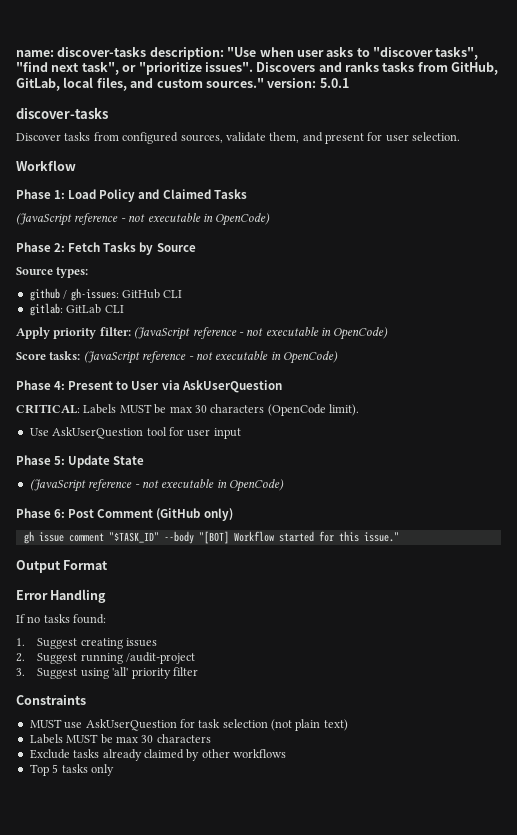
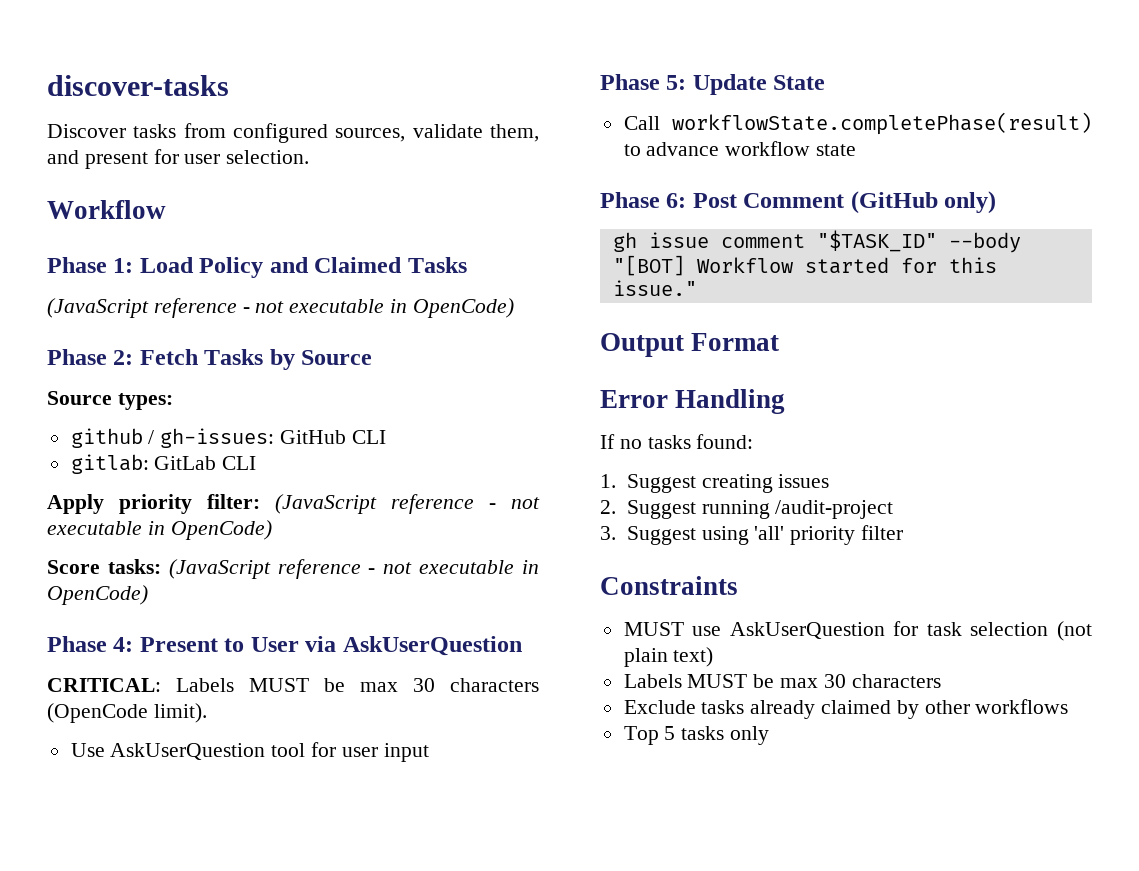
[16,47,479,60] [16,62,499,75] [16,77,349,91] name: discover-tasks description: "Use when user asks to "discover tasks", "find next task", or "prioritize issues". Discovers and ranks tasks from GitHub, GitLab, local files, and custom sources." version: 5.0.1 // -> (47, 85) none
[29,479,284,492] (JavaScript reference - not executable in OpenCode) -> [623,112,1092,135] [623,141,857,156] Call workflowState.completePhase(result) to advance workflow state

